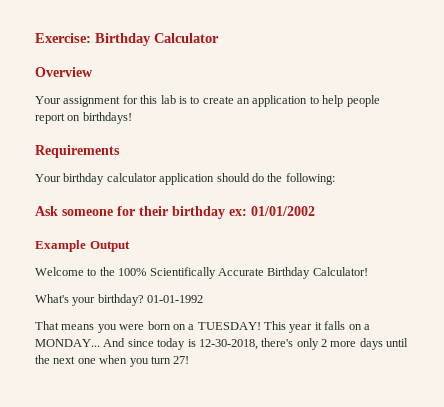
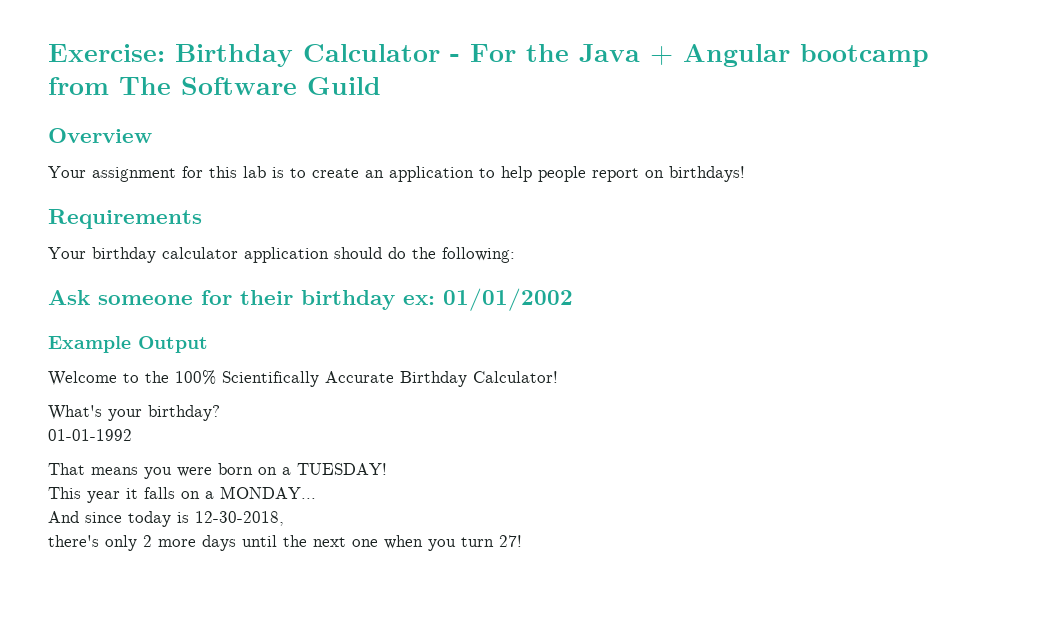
(219, 38) none -> [450,44,929,67] [48,77,381,95] - For the Java + Angular bootcamp from The Software Guild
(144, 300) none -> (220, 413) //
(261, 326) none -> (387, 469) //
(100, 343) none -> (316, 492) //
(258, 344) none -> (284, 518) //

